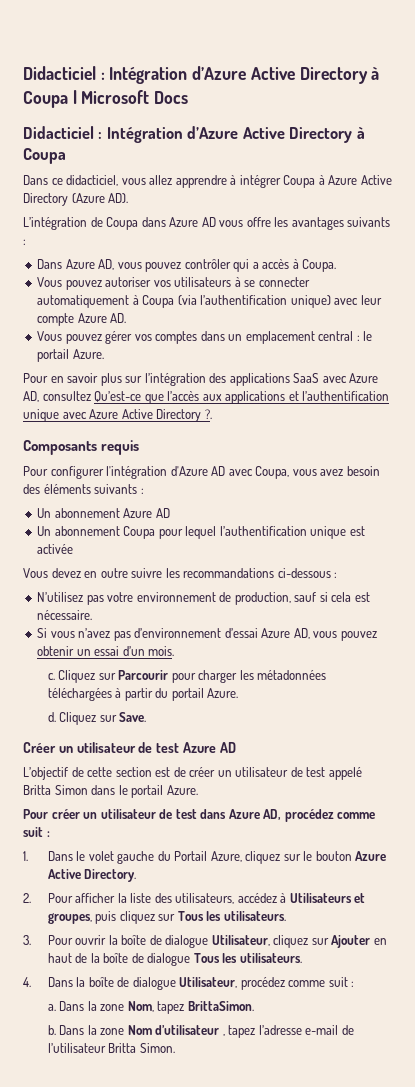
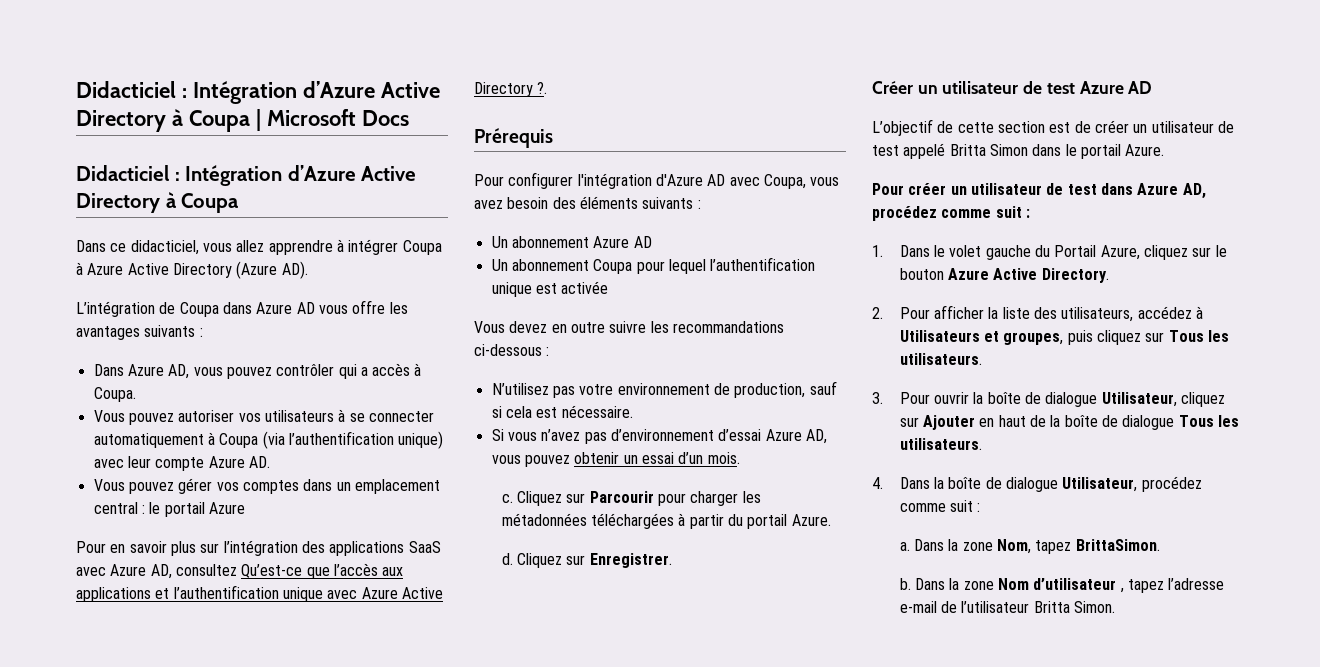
[72,349,104,359] Azure. -> [208,502,245,514] Azure
[23,440,140,455] Composants requis -> [474,128,553,148] Prérequis
[119,712,147,722] Save. -> [589,553,672,568] Enregistrer.

